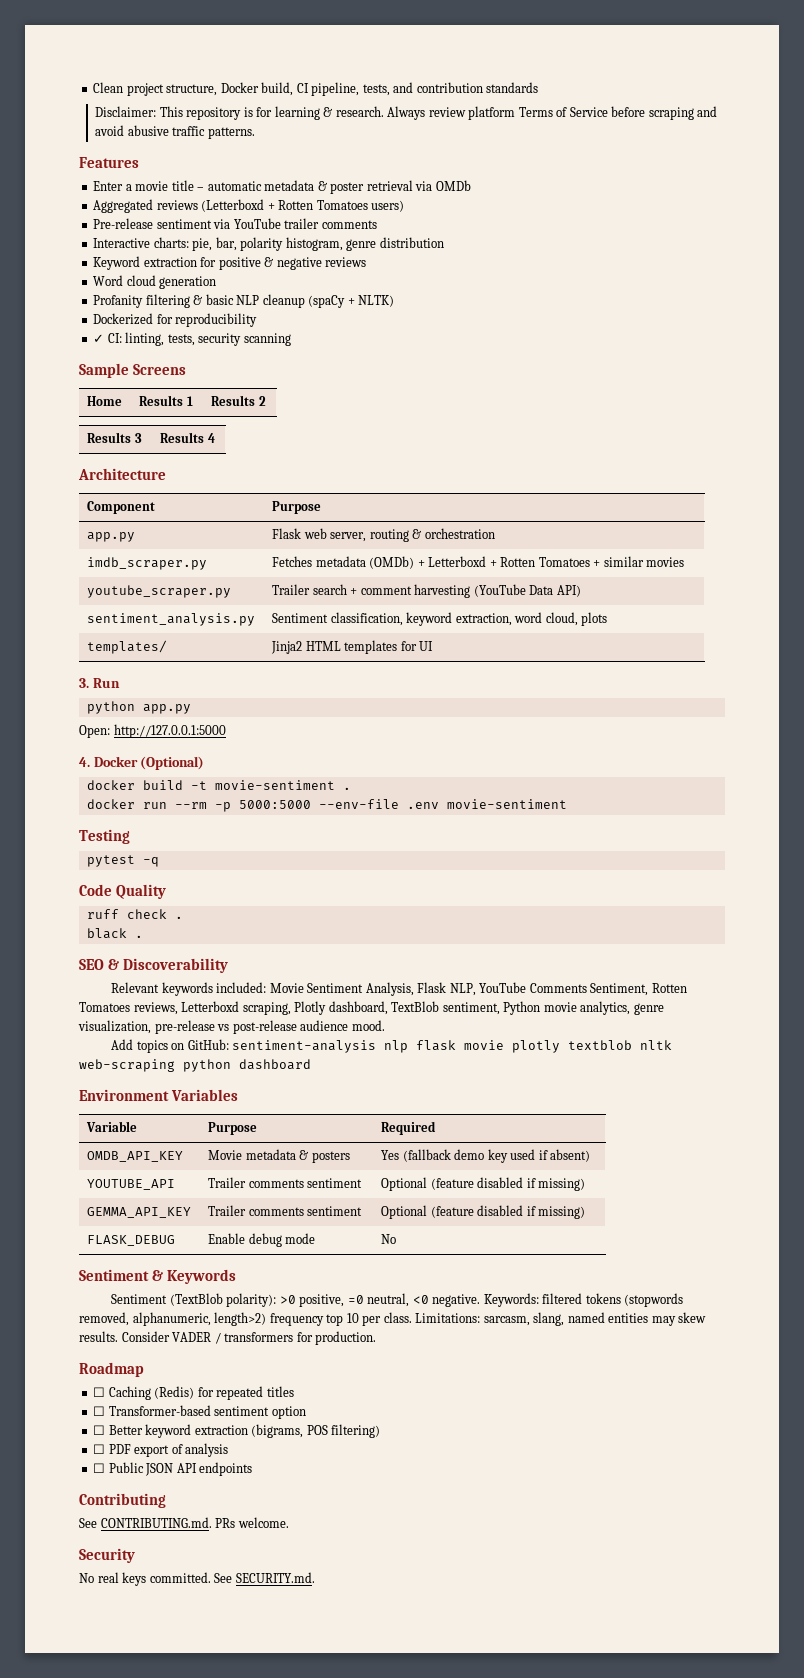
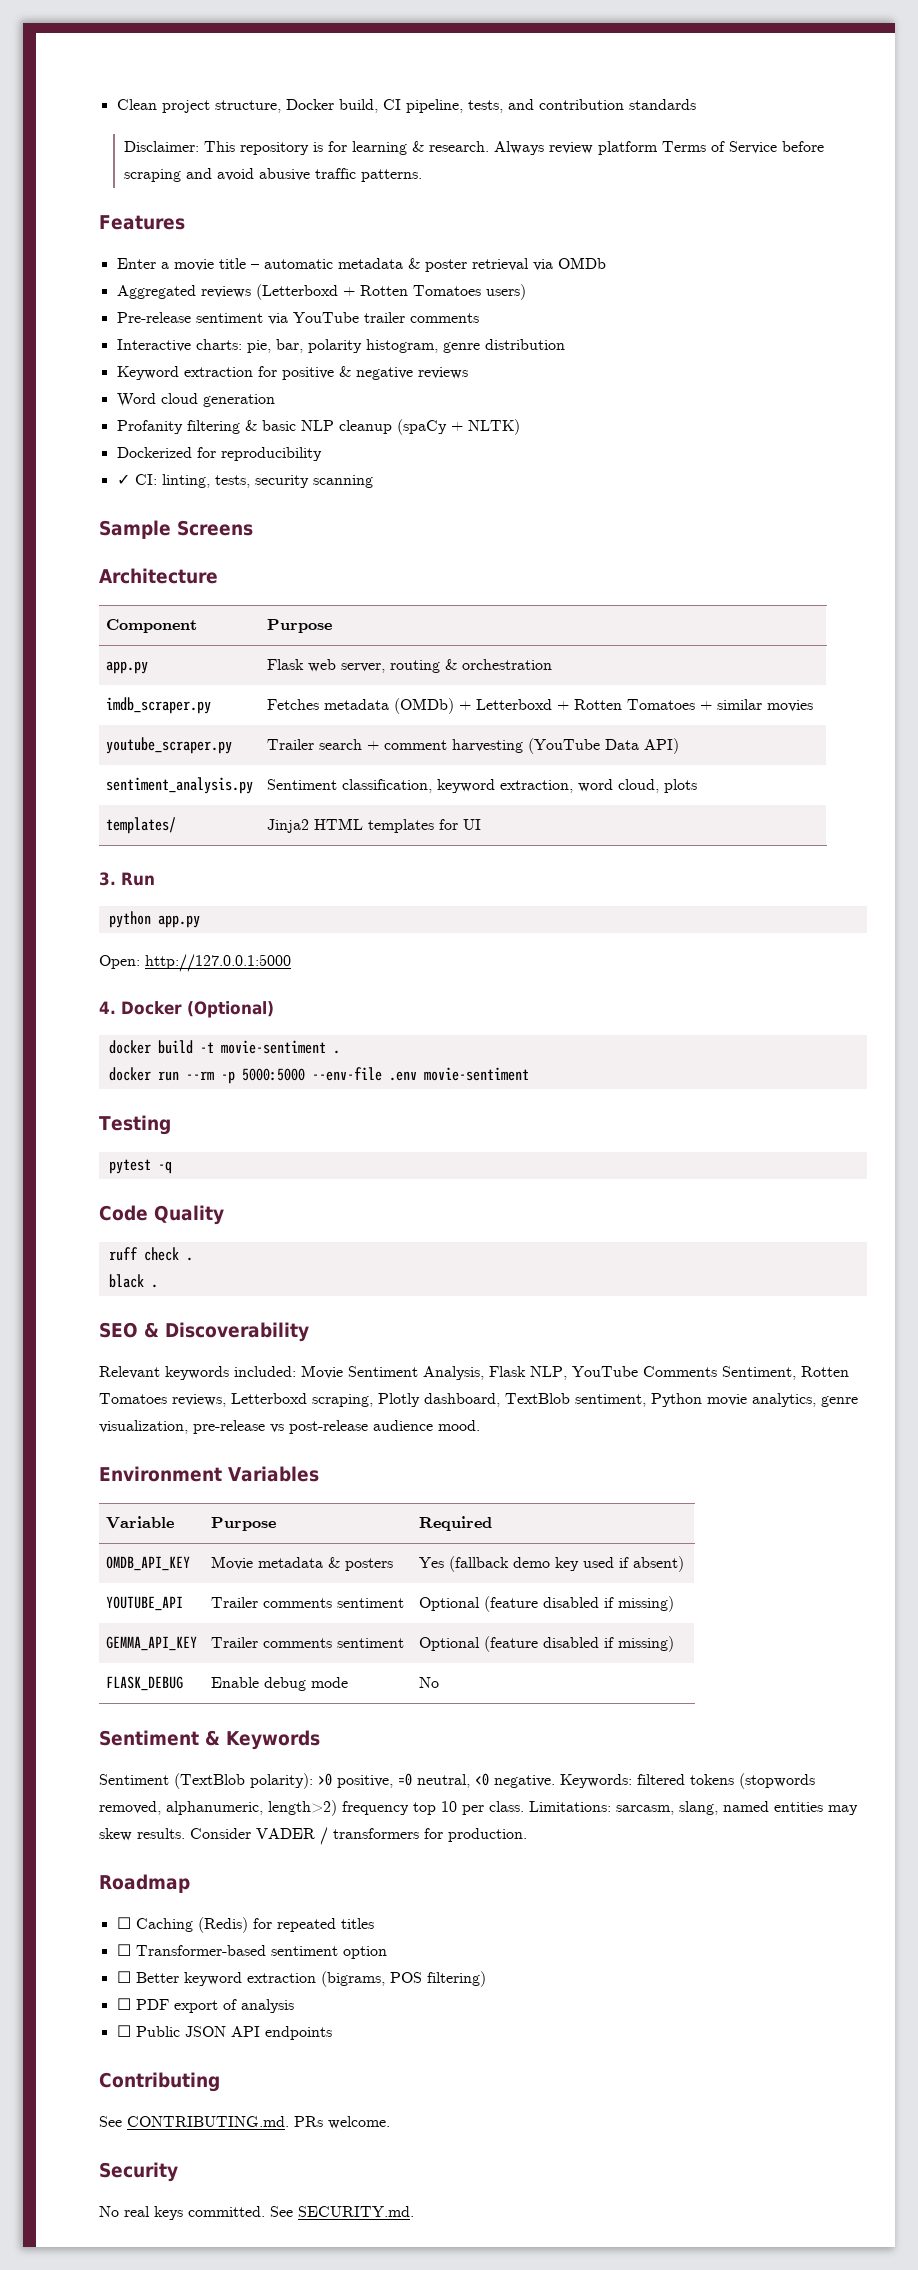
[87,396,123,406] [139,395,193,406] [211,395,266,406] [87,432,142,443] [160,432,215,443] // Home | Results 1 | Results 2 // Results 3 | Results 4 -> (253, 528) none
[111,1039,673,1053] [79,1059,311,1072] // Add topics on GitHub: sentiment-analysis nlp flask movie plotly textblob nltk web-scraping python dashboard -> (480, 1425) none

